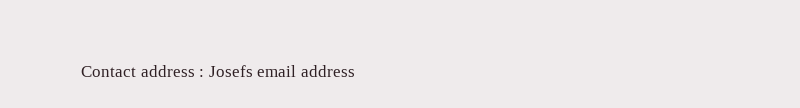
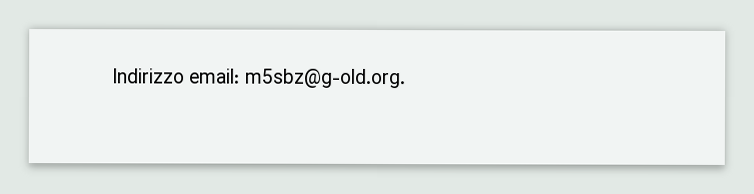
[81,65,355,77] Contact address : Josefs email address -> [112,68,406,89] Indirizzo email: m5sbz@g-old.org.

